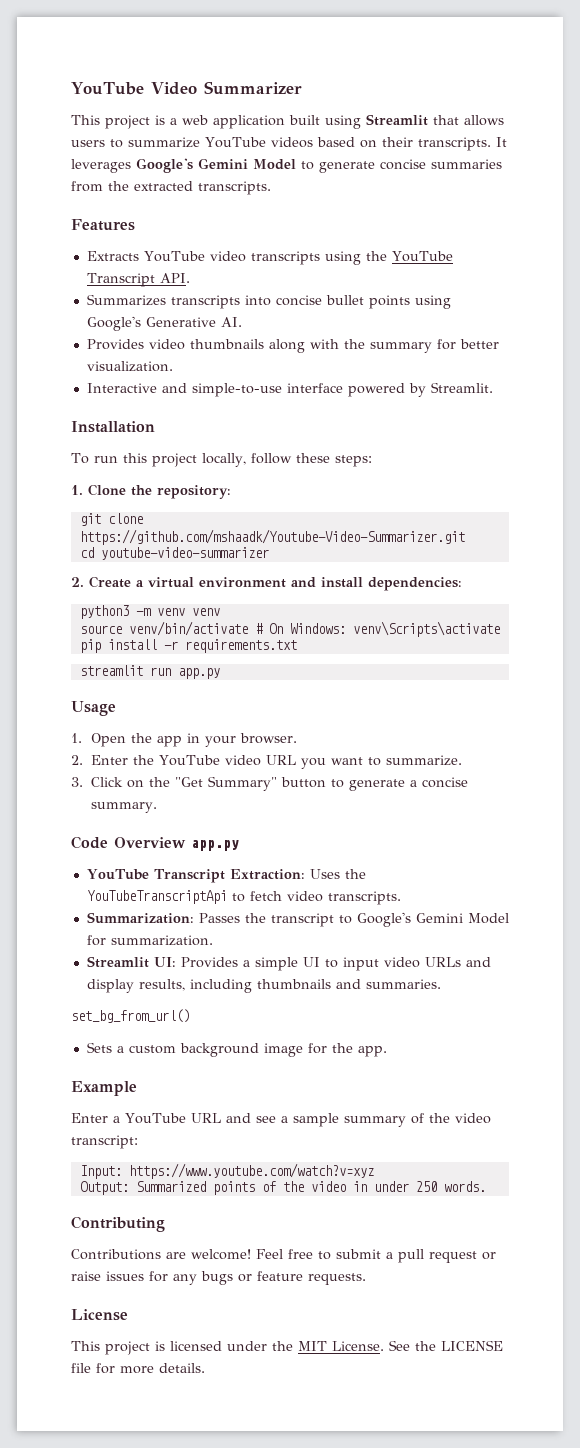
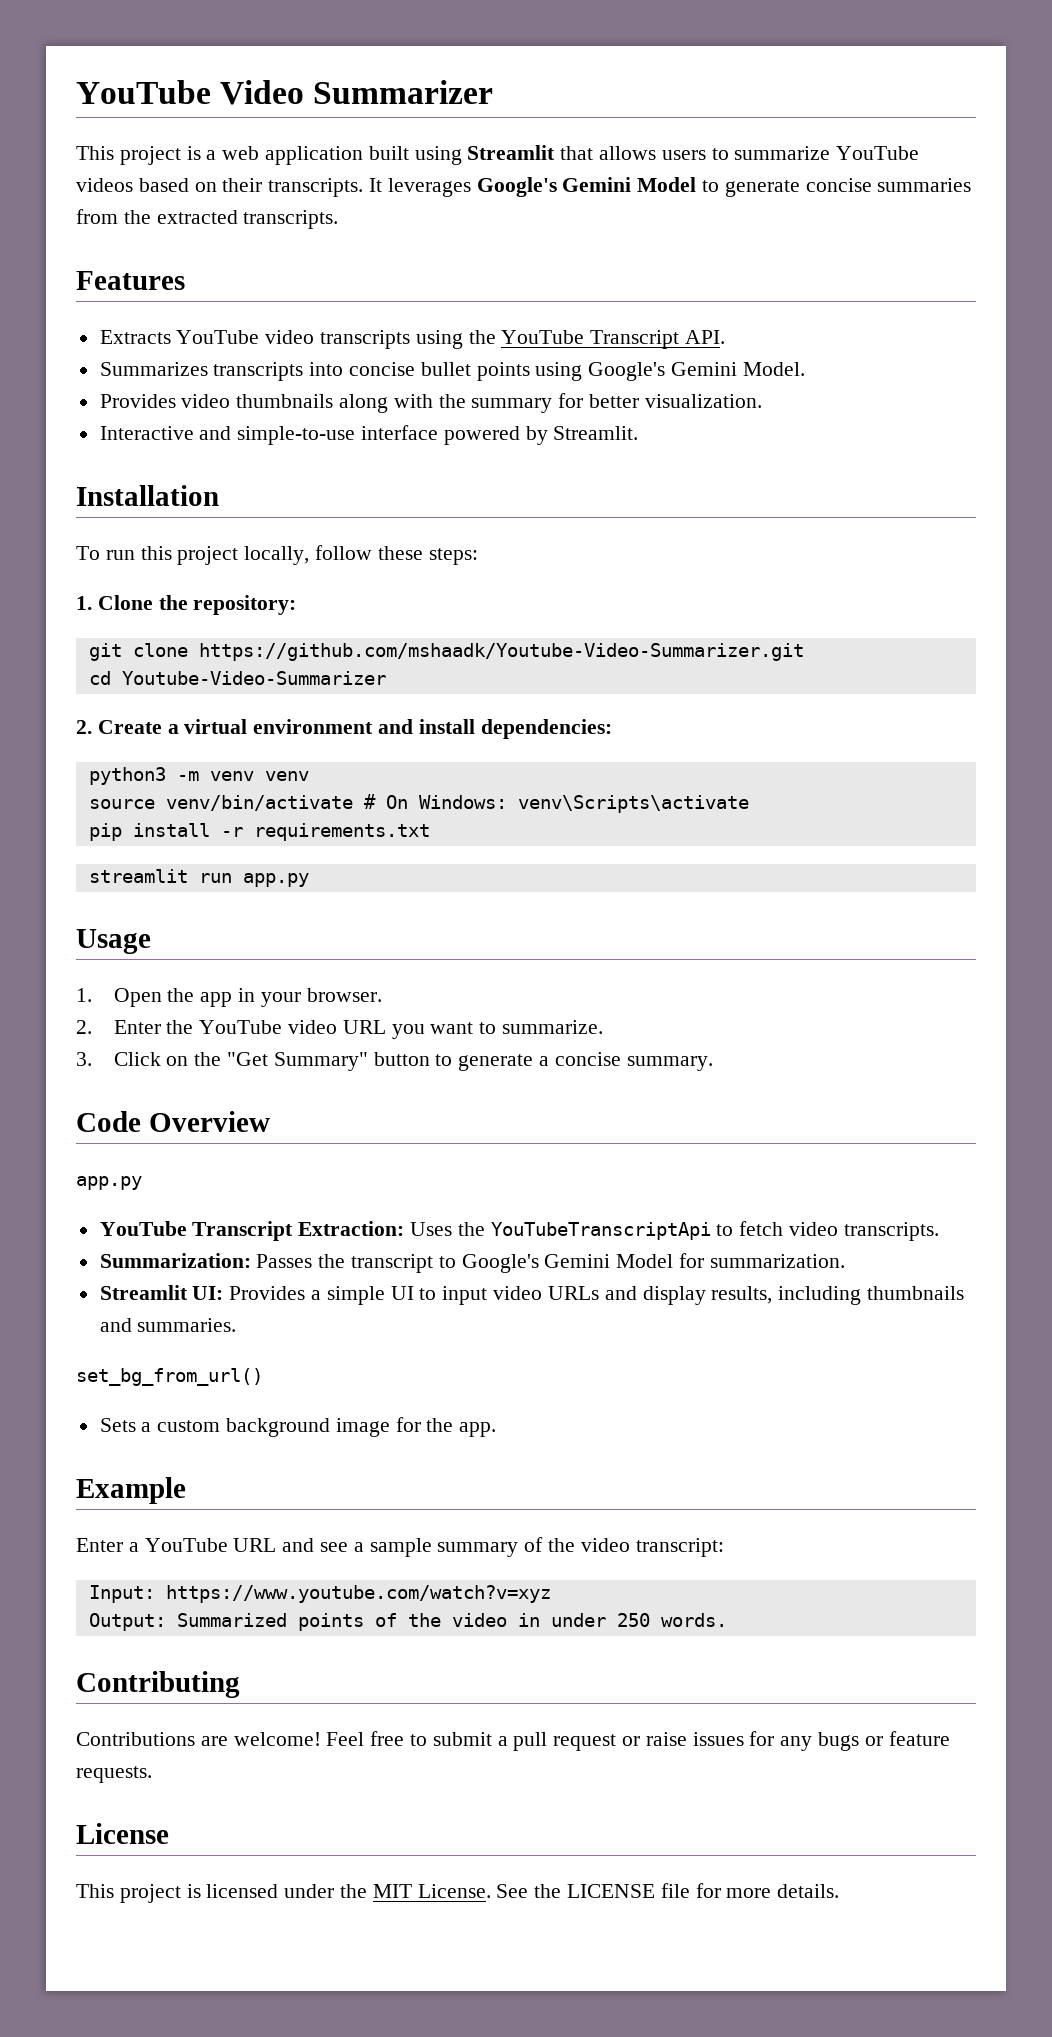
[145,317,242,327] Generative AI. -> [671,362,805,376] Gemini Model.
[100,547,269,560] youtube-video-summarizer -> [121,671,386,685] Youtube-Video-Summarizer
(186, 842) none -> (270, 1121) //

